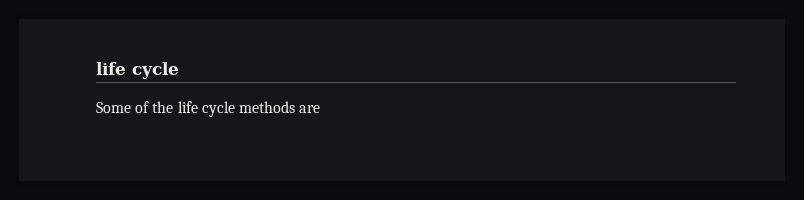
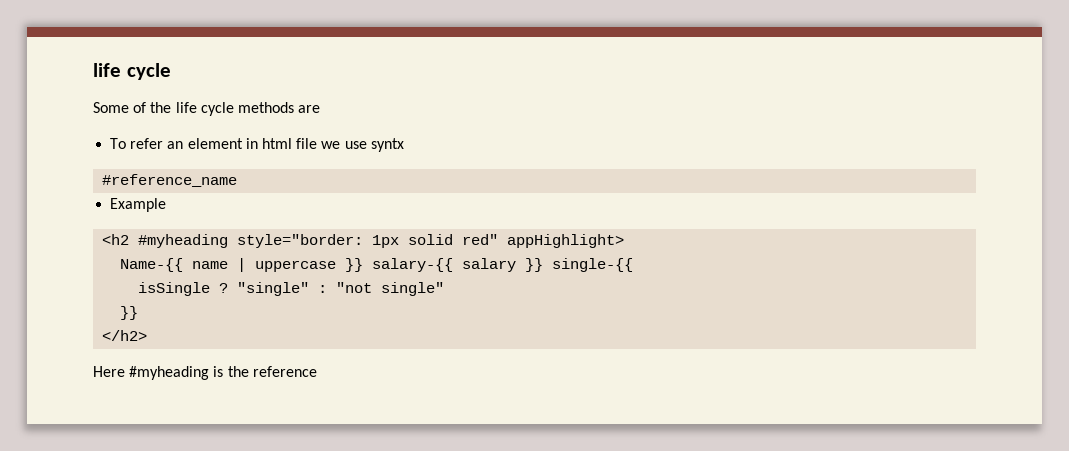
(321, 109) none -> [110,138,404,152] [102,174,238,187] [110,198,167,212] [102,234,625,248] [120,258,634,272] [138,282,445,296] [120,306,139,320] [102,330,148,341] [93,366,317,380] // To refer an element in html file we use syntx // #reference_name // Example // <h2 #myheading style="border: 1px solid red" appHighlight> // Name-{{ name | uppercase }} salary-{{ salary }} single-{{ // isSingle ? "single" : "not single" // }} // </h2> // Here #myheading is the reference

